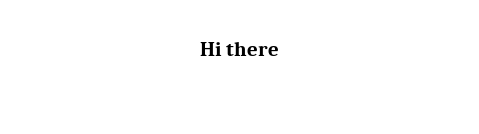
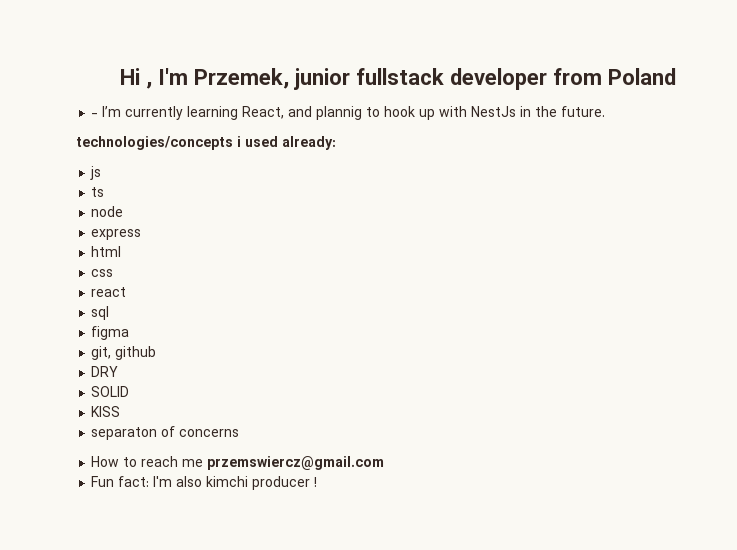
[226,41,280,56] there -> [145,68,676,90] [91,106,606,120] [76,136,336,150] [90,166,102,180] [91,187,105,197] [91,206,124,217] [91,229,142,240] [91,246,122,257] [91,269,114,277] [91,287,127,297] [91,306,110,320] [91,326,130,340] [91,346,157,360] [91,366,119,377] [91,386,130,397] [91,406,121,417] [91,426,240,440] [91,456,385,470] [91,476,318,490] , I'm Przemek, junior fullstack developer from Poland // - I’m currently learning React, and plannig to hook up with NestJs in the future. // technologies/concepts i used already: // js // ts // node // express // html // css // react // sql // figma // git, github // DRY // SOLID // KISS // separaton of concerns // How to reach me przemswiercz@gmail.com // Fun fact: I'm also kimchi producer !

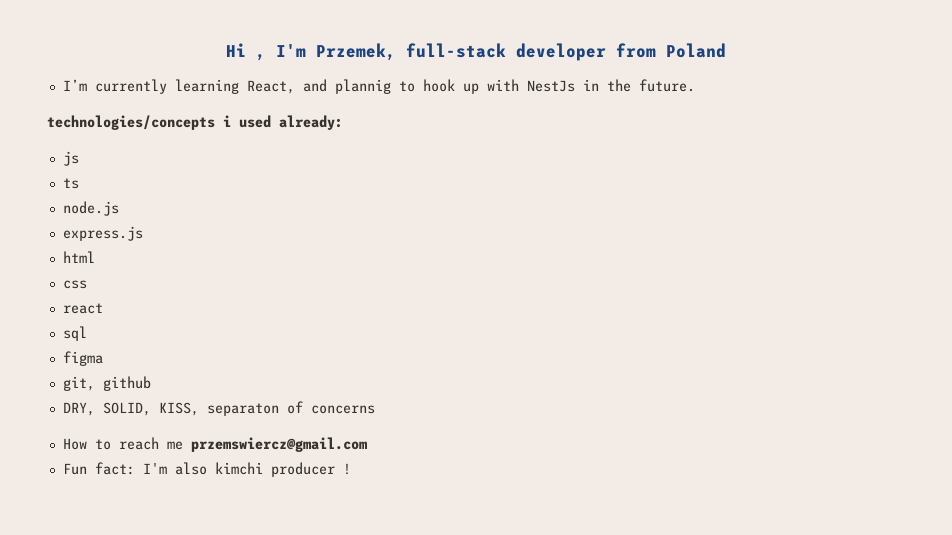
[293,68,444,90] junior fullstack -> [406,43,506,58] full-stack
[91,113,99,117] - -> (726, 50) none
[91,206,124,217] [91,229,142,240] node // express -> [62,201,119,216] [62,226,143,241] node.js // express.js
[91,366,119,377] [91,386,130,397] [91,406,121,417] DRY // SOLID // KISS // -> [62,402,199,416] DRY, SOLID, KISS,

